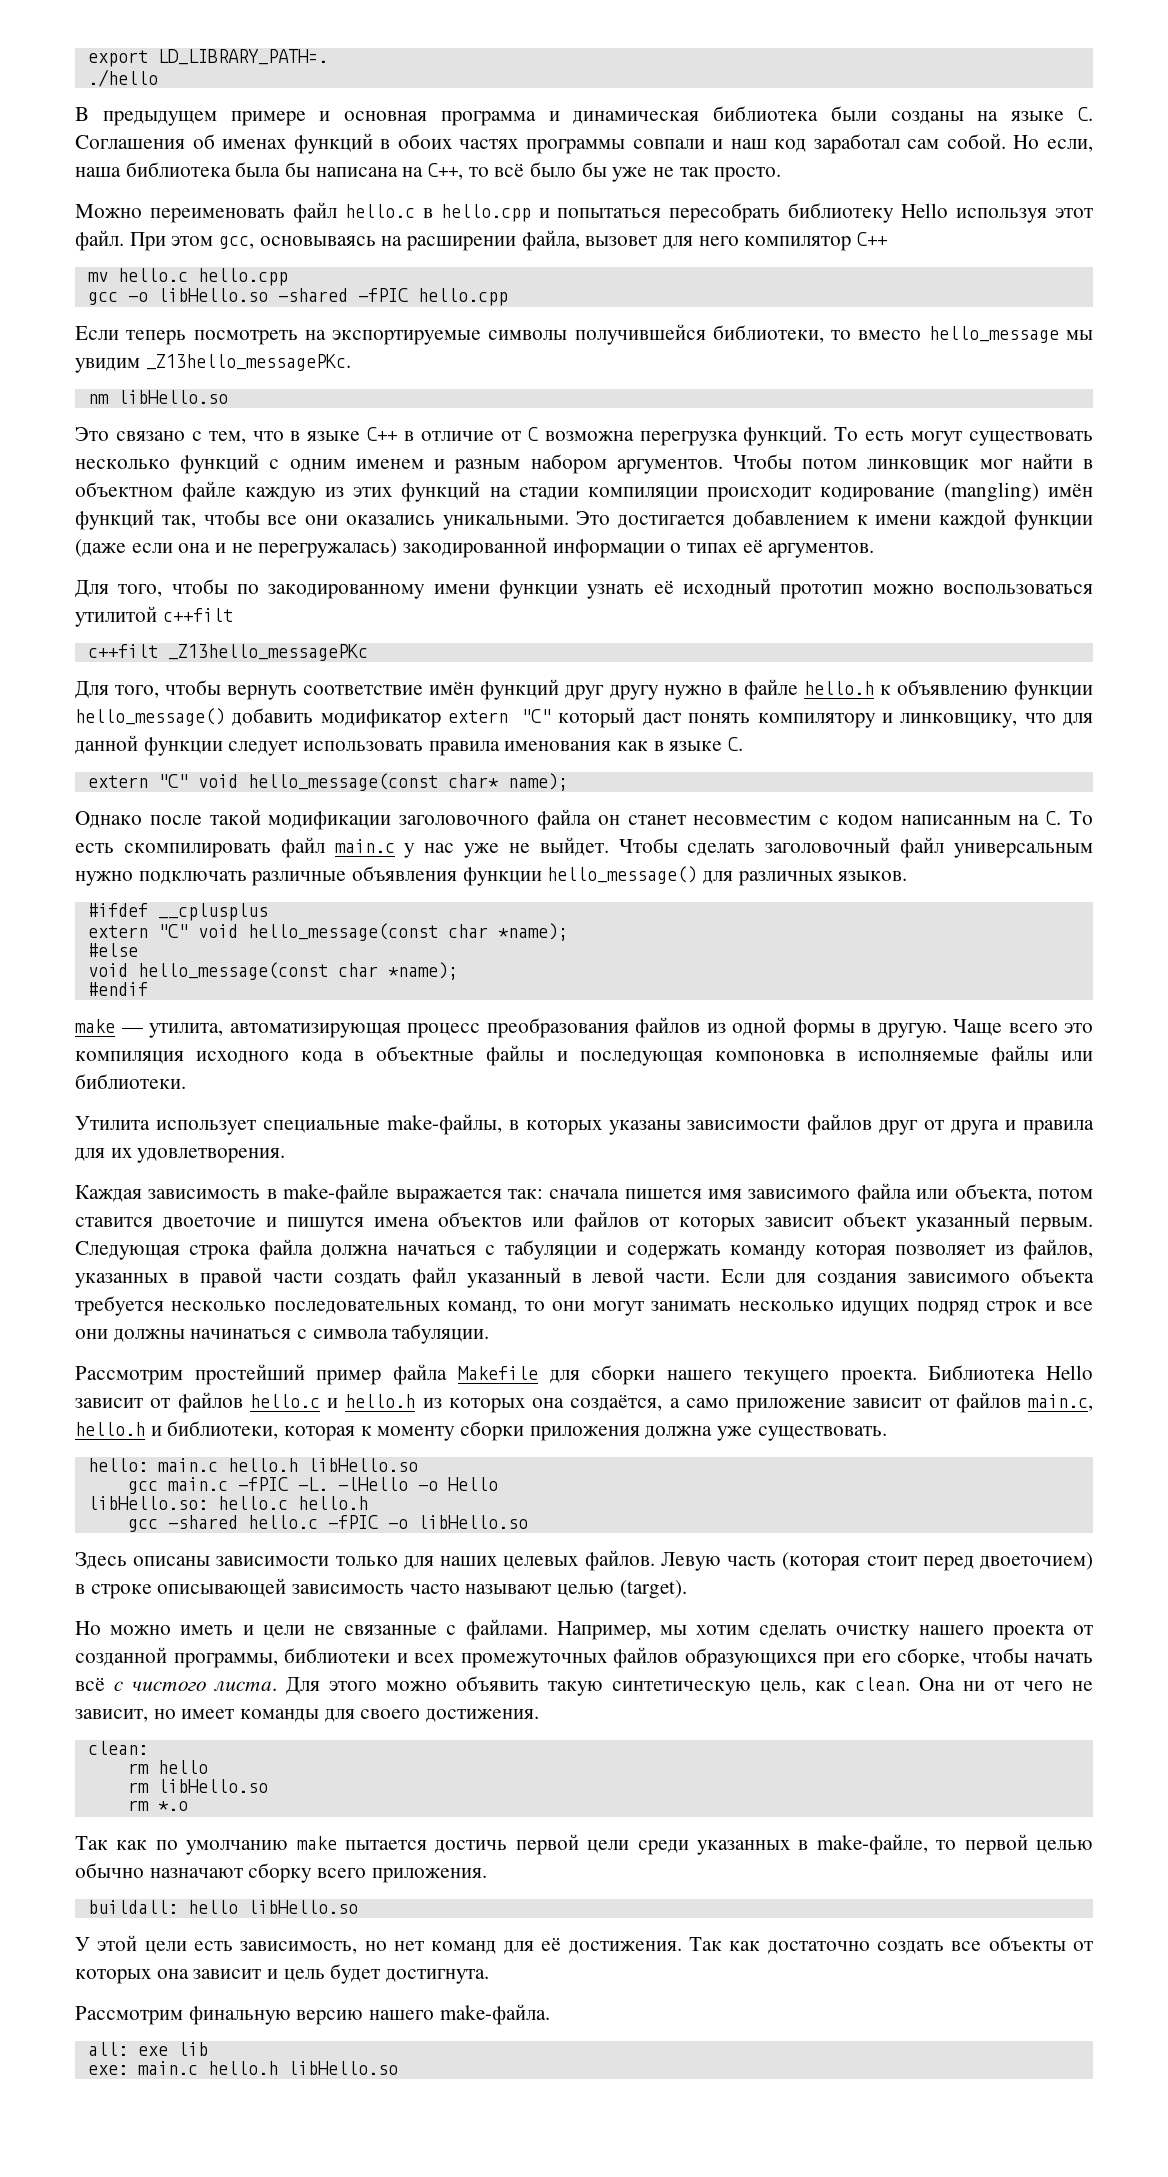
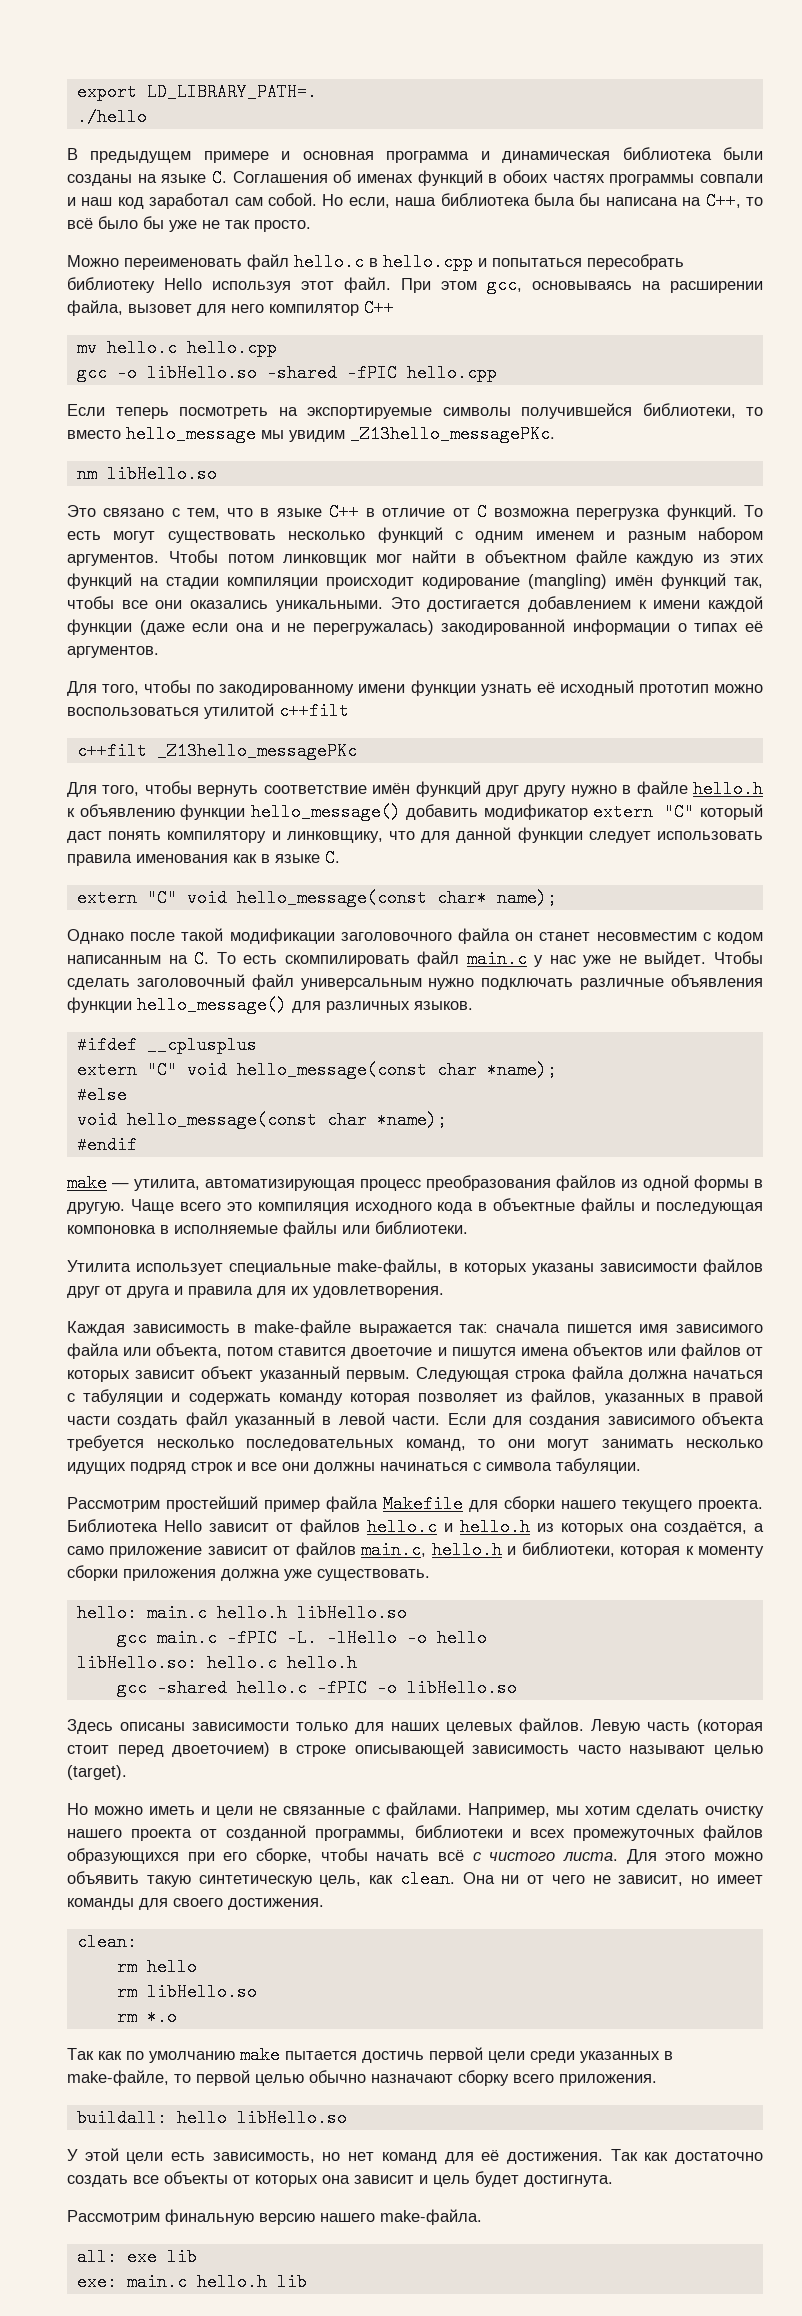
[447,1477,498,1491] Hello -> [436,1629,487,1647] hello
[287,2061,398,2075] libHello.so -> [276,2273,307,2291] lib

